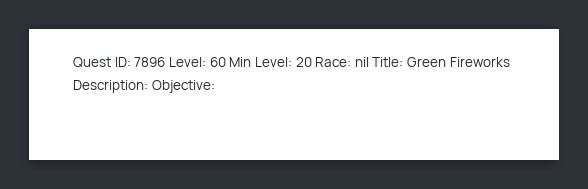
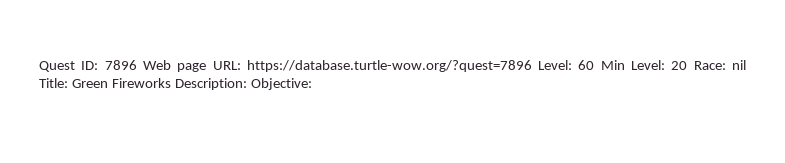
(166, 62) none -> [142,60,532,72] Web page URL: https://database.turtle-wow.org/?quest=7896

